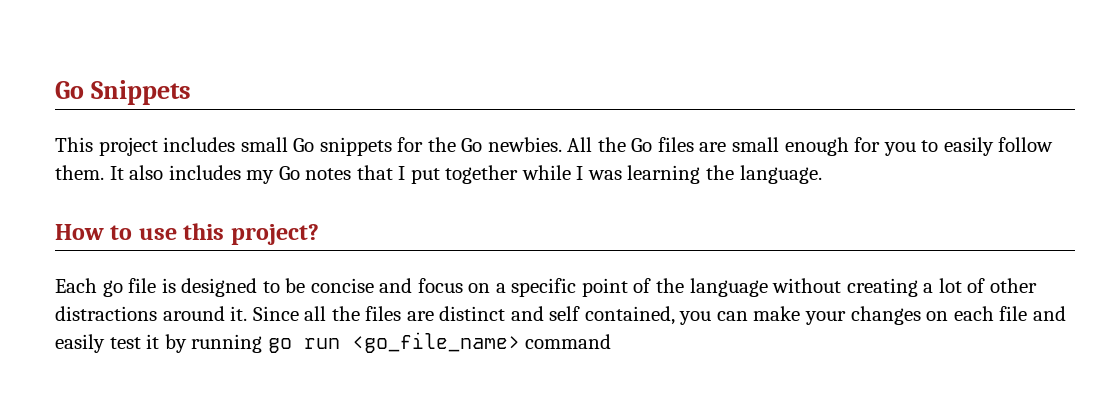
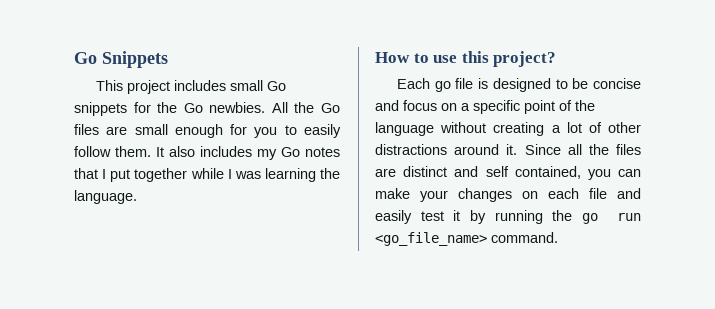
(263, 343) none -> [552,210,573,221] the
[525,334,612,349] command -> [491,232,558,243] command.

